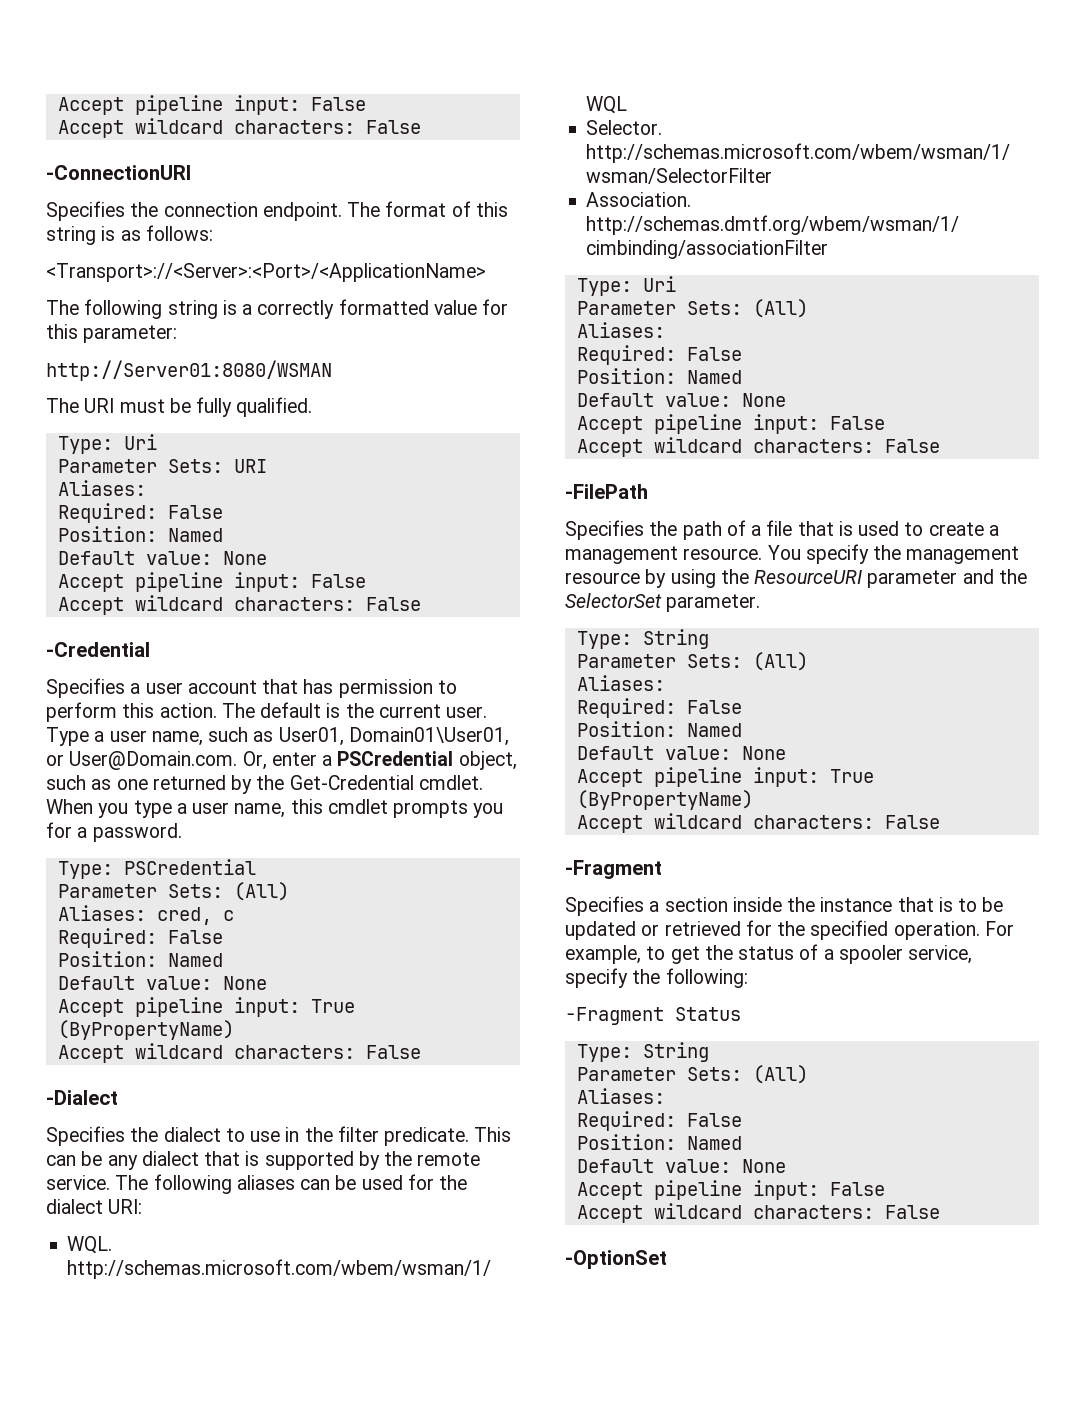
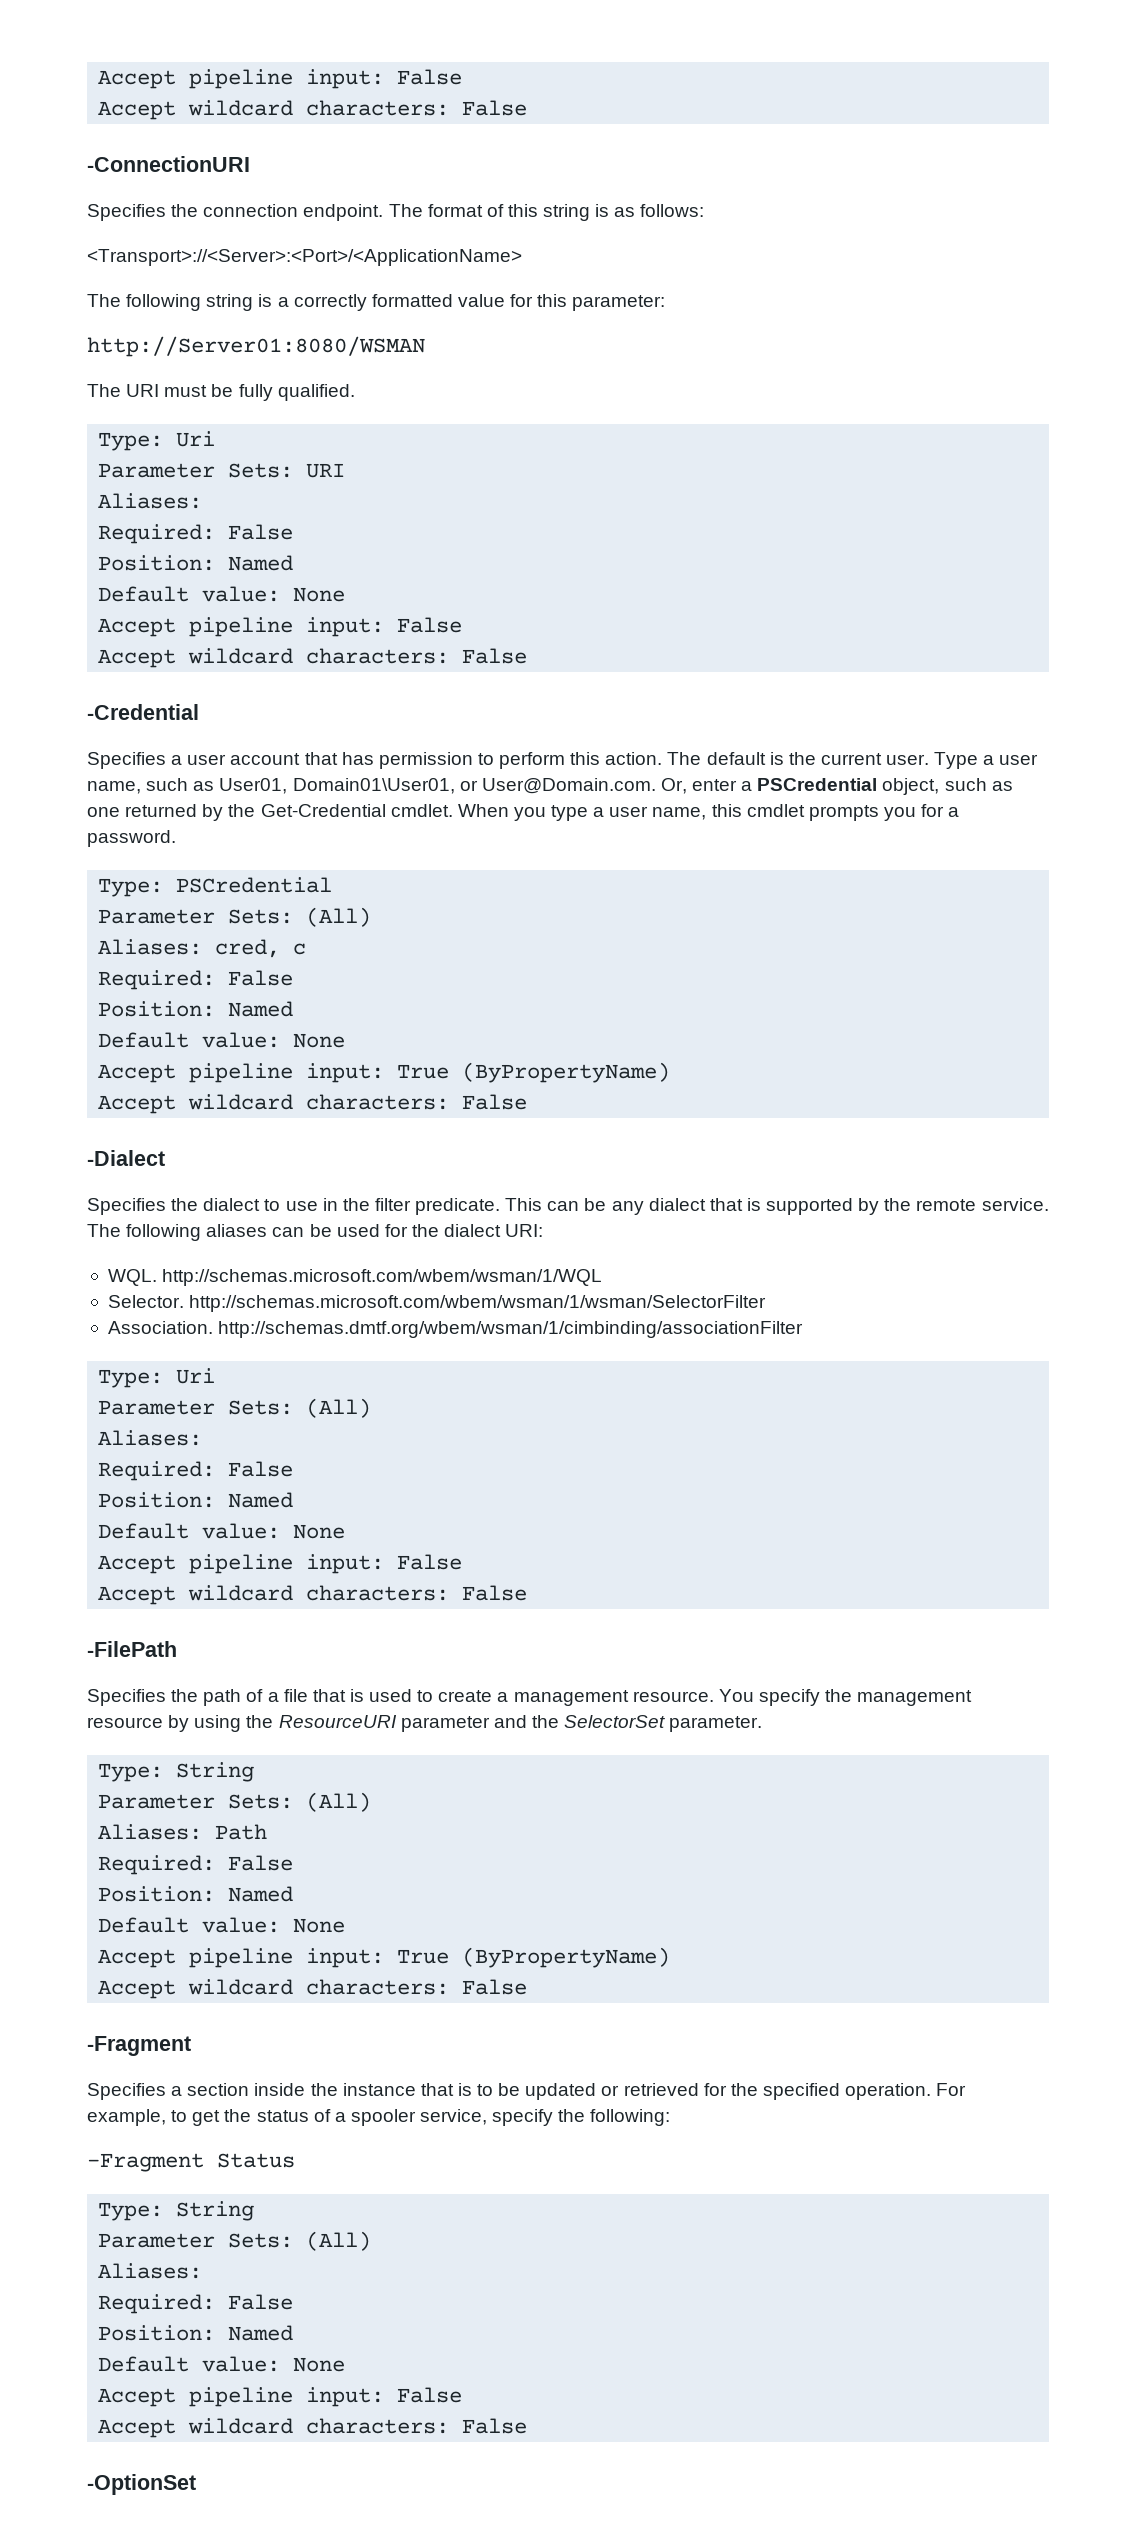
(665, 683) none -> [215,1824,268,1840] Path

